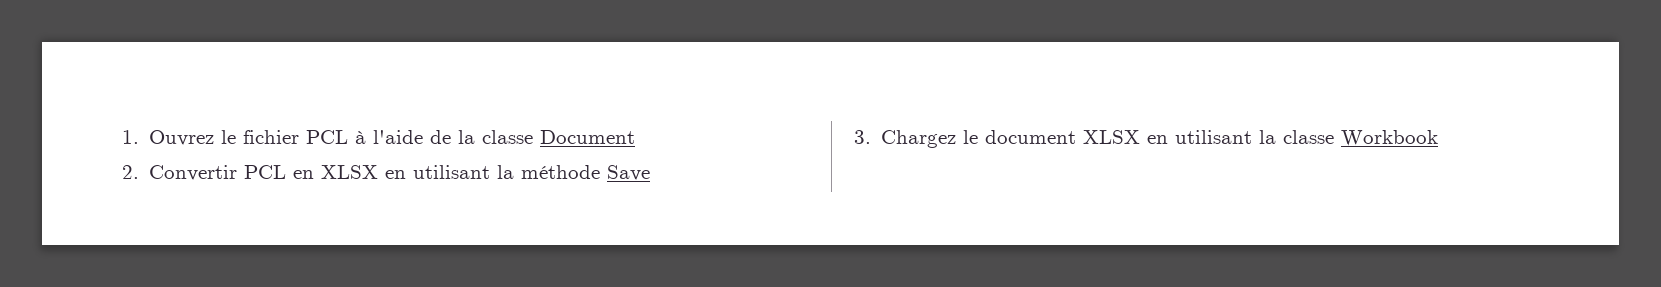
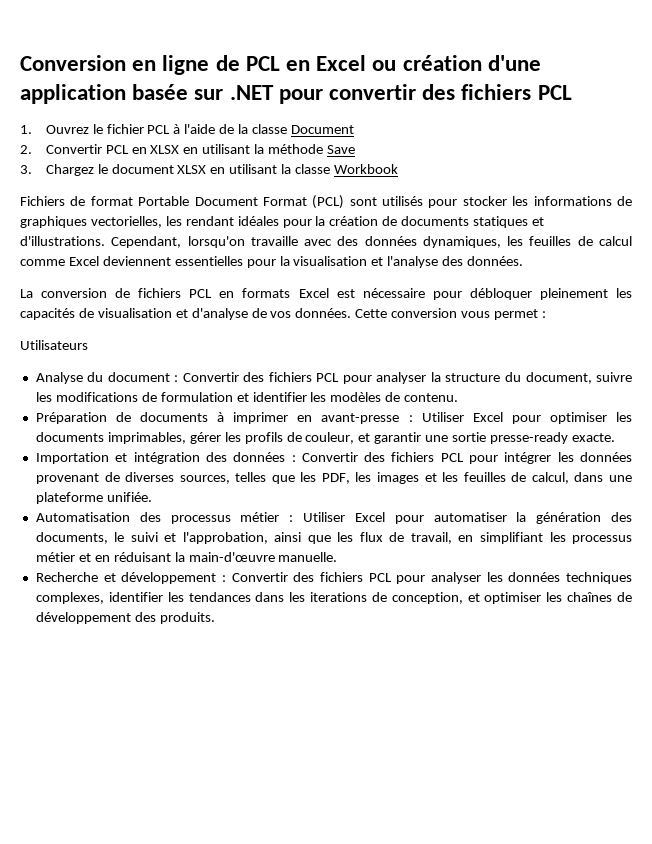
(122, 137) none -> [20,55,541,75] [20,84,572,104] Conversion en ligne de PCL en Excel ou création d'une application basée sur .NET pour convertir des fichiers PCL //
(1439, 138) none -> [20,195,632,209] [20,216,545,228] [20,236,632,248] [20,256,524,268] [20,288,633,300] [20,308,546,320] [20,340,88,350] [35,372,632,384] [35,392,459,402] [35,412,632,424] [35,432,615,444] [35,452,633,464] [35,472,632,484] [35,492,152,504] [35,512,632,524] [35,532,632,544] [35,552,338,562] [35,572,633,584] [35,592,633,604] [35,612,215,624] // Fichiers de format Portable Document Format (PCL) sont utilisés pour stocker les informations de graphiques vectorielles, les rendant idéales pour la création de documents statiques et d'illustrations. Cependant, lorsqu'on travaille avec des données dynamiques, les feuilles de calcul comme Excel deviennent essentielles pour la visualisation et l'analyse des données. // La conversion de fichiers PCL en formats Excel est nécessaire pour débloquer pleinement les capacités de visualisation et d'analyse de vos données. Cette conversion vous permet : // Utilisateurs // Analyse du document : Convertir des fichiers PCL pour analyser la structure du document, suivre les modifications de formulation et identifier les modèles de contenu. // Préparation de documents à imprimer en avant-presse : Utiliser Excel pour optimiser les documents imprimables, gérer les profils de couleur, et garantir une sortie presse-ready exacte. // Importation et intégration des données : Convertir des fichiers PCL pour intégrer les données provenant de diverses sources, telles que les PDF, les images et les feuilles de calcul, dans une plateforme unifiée. // Automatisation des processus métier : Utiliser Excel pour automatiser la génération des documents, le suivi et l'approbation, ainsi que les flux de travail, en simplifiant les processus métier et en réduisant la main-d'œuvre manuelle. // Recherche et développement : Convertir des fichiers PCL pour analyser les données techniques complexes, identifier les tendances dans les iterations de conception, et optimiser les chaînes de développement des produits.

